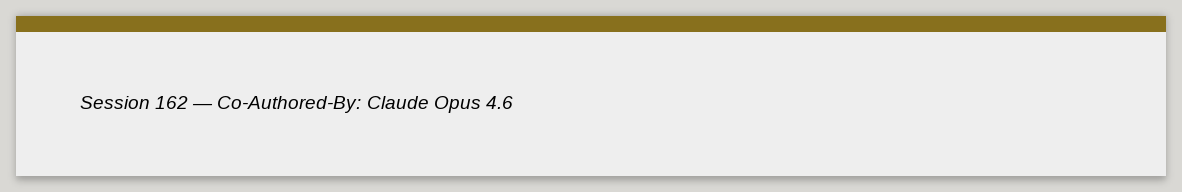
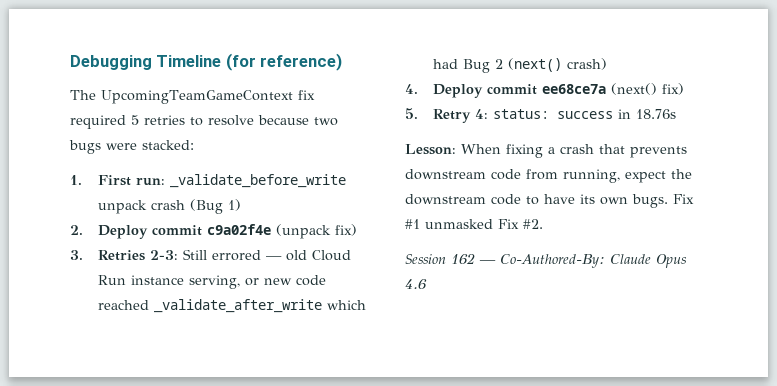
(80, 102) none -> [70,53,343,71] [70,90,315,104] [70,115,338,129] [69,140,194,154] [70,174,346,188] [97,199,241,214] [70,224,357,239] [70,249,351,261] [97,275,326,289] [97,299,366,313] [432,58,607,73] [405,83,684,98] [405,108,676,123] [405,144,687,158] [405,169,692,183] [405,194,694,208] [405,219,543,229] Debugging Timeline (for reference) // The UpcomingTeamGameContext fix required 5 retries to resolve because two bugs were stacked: // 1. First run: _validate_before_write unpack crash (Bug 1) // 2. Deploy commit c9a02f4e (unpack fix) // 3. Retries 2-3: Still errored — old Cloud Run instance serving, or new code reached _validate_after_write which had Bug 2 (next() crash) // 4. Deploy commit ee68ce7a (next() fix) // 5. Retry 4: status: success in 18.76s // Lesson: When fixing a crash that prevents downstream code from running, expect the downstream code to have its own bugs. Fix #1 unmasked Fix #2. //

